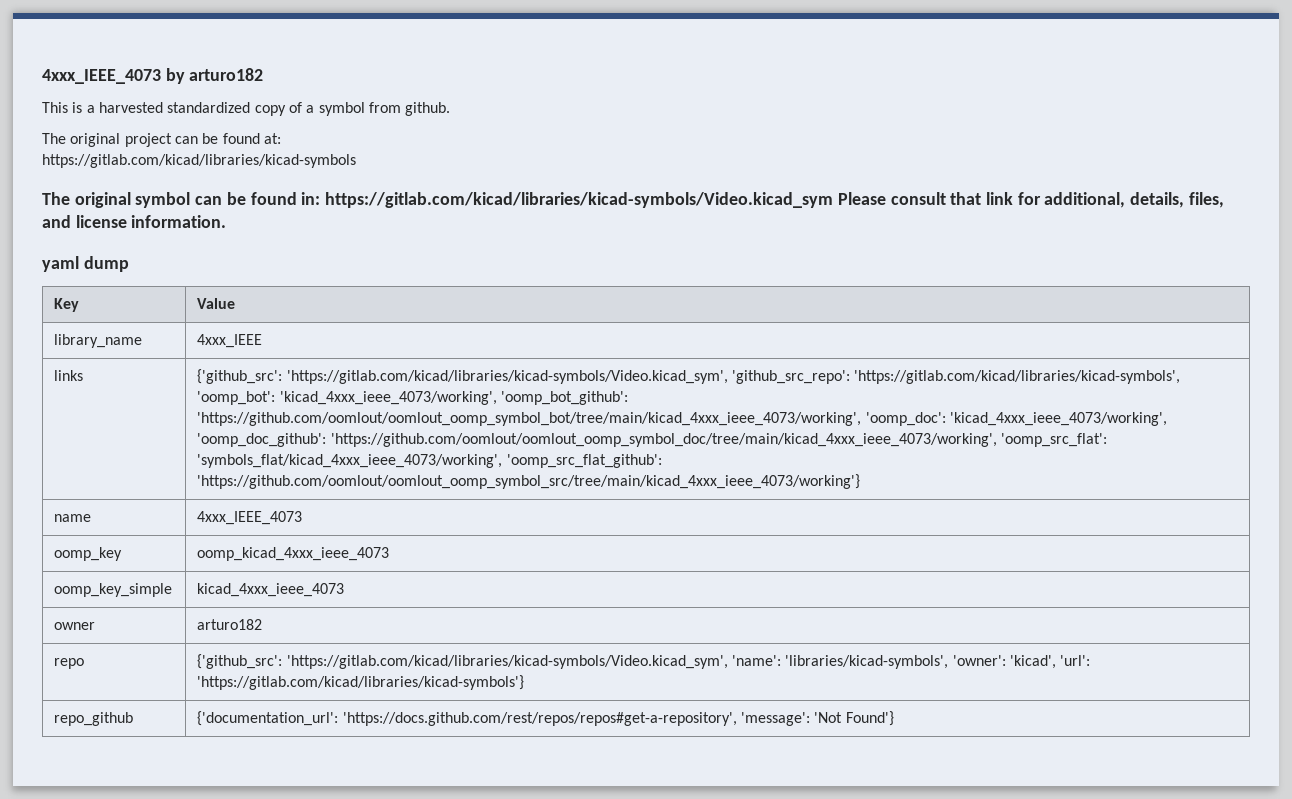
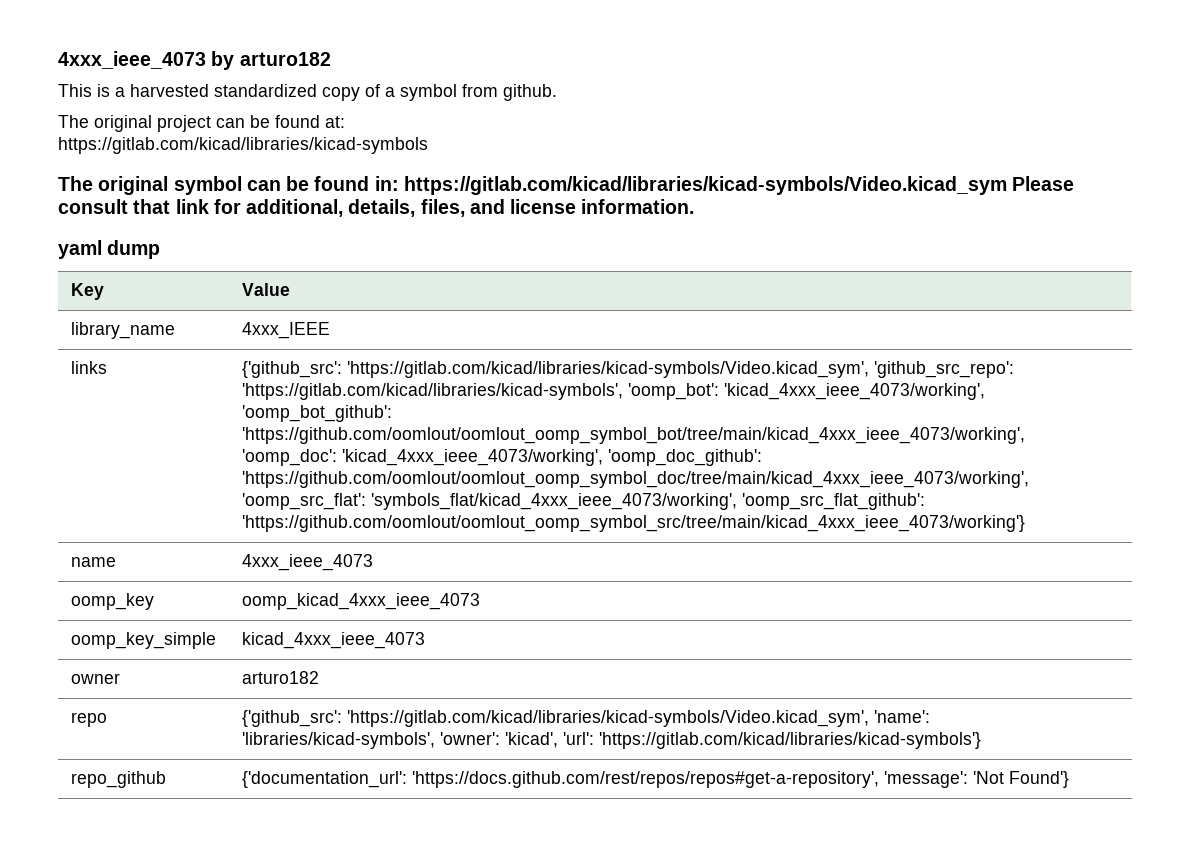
[42,69,161,84] 4xxx_IEEE_4073 -> [58,51,206,69] 4xxx_ieee_4073
[197,511,303,525] 4xxx_IEEE_4073 -> [241,554,373,571] 4xxx_ieee_4073

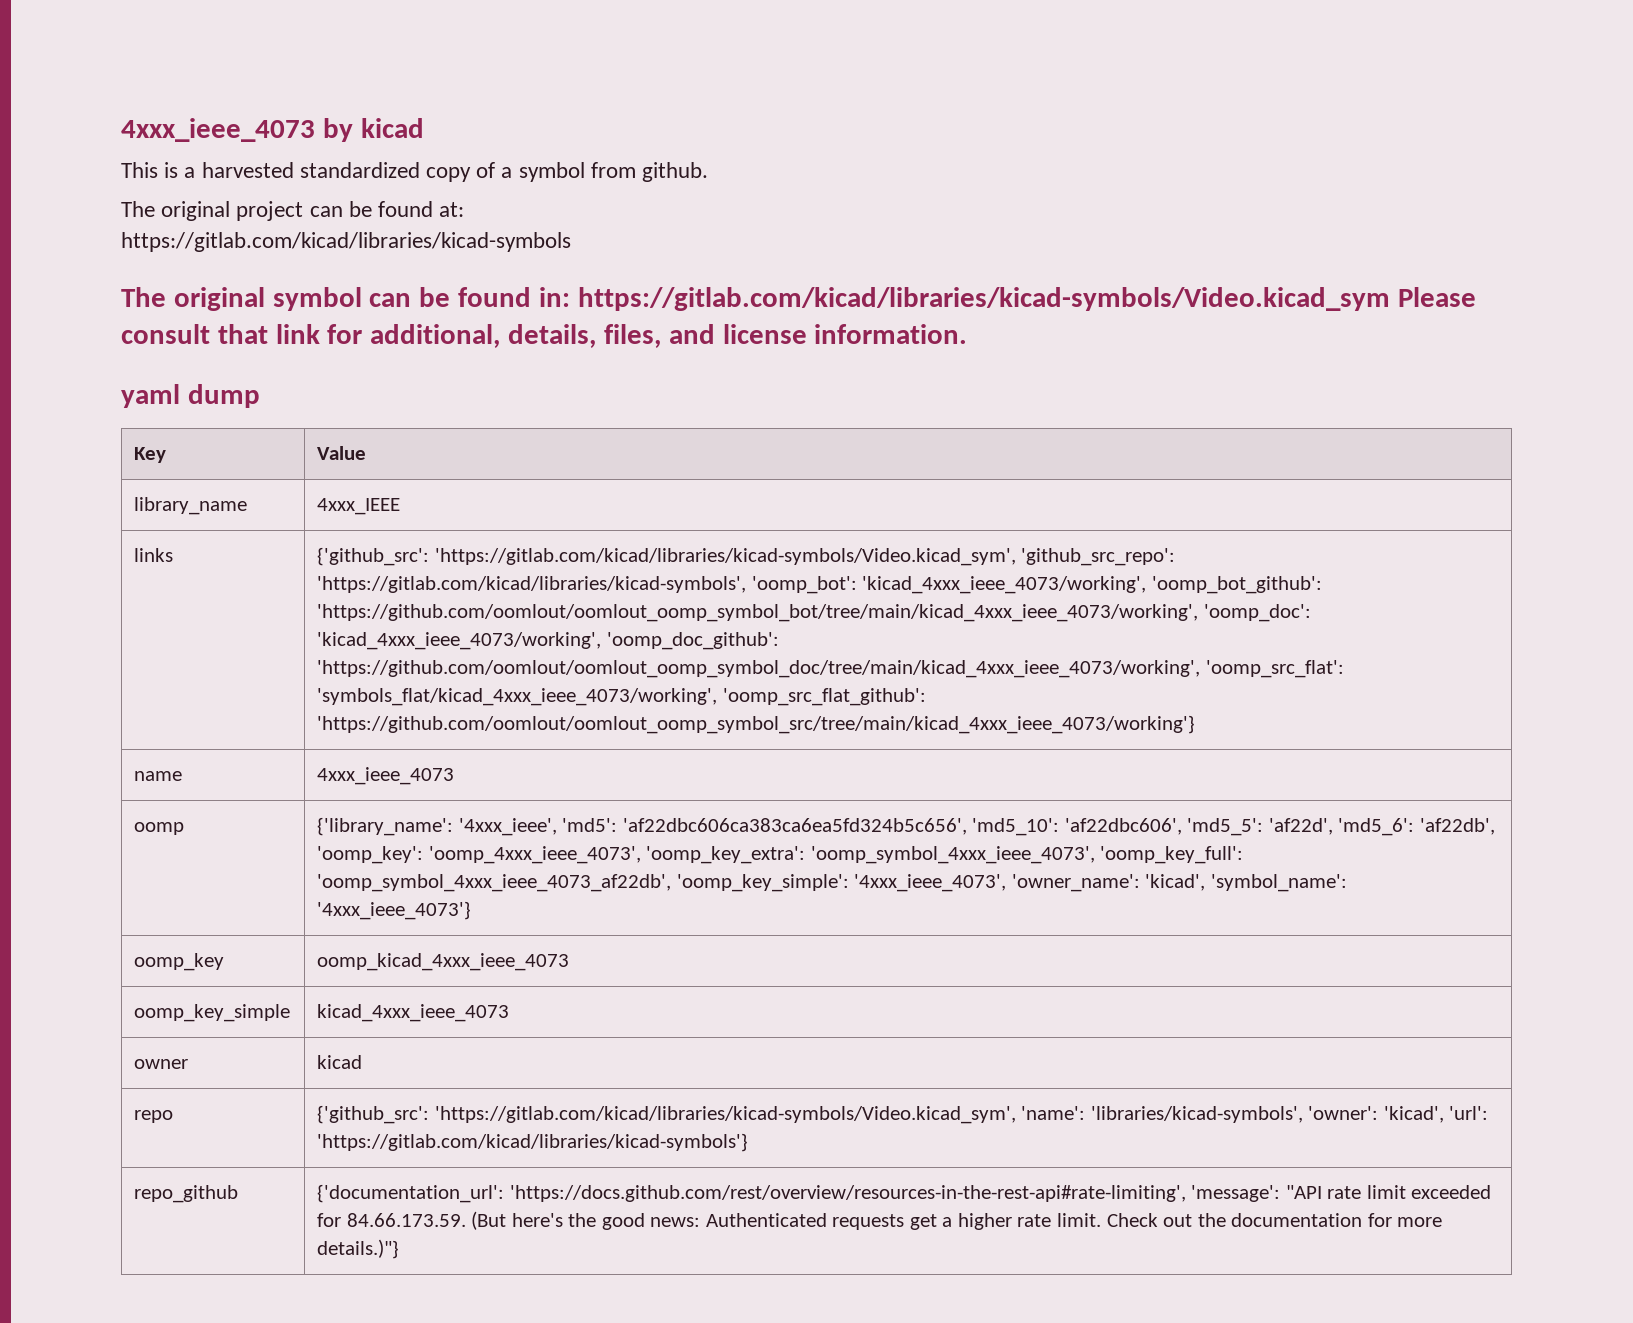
[239,52,331,66] arturo182 -> [360,118,424,138] kicad
(373, 562) none -> [134,822,185,835] [317,817,1495,836] [317,846,1244,864] [317,874,1347,892] [317,901,472,920] // oomp | {'library_name': '4xxx_ieee', 'md5': 'af22dbc606ca383ca6ea5fd324b5c656', 'md5_10': 'af22dbc606', 'md5_5': 'af22d', 'md5_6': 'af22db', 'oomp_key': 'oomp_4xxx_ieee_4073', 'oomp_key_extra': 'oomp_symbol_4xxx_ieee_4073', 'oomp_key_full': 'oomp_symbol_4xxx_ieee_4073_af22db', 'oomp_key_simple': '4xxx_ieee_4073', 'owner_name': 'kicad', 'symbol_name': '4xxx_ieee_4073'}
[241,671,319,684] arturo182 -> [317,1055,363,1069] kicad
[411,771,1069,788] 'https://docs.github.com/rest/repos/repos#get-a-repository', 'message': 'Not Found'} -> [509,1185,1492,1202] [317,1211,1443,1230] [317,1239,400,1259] 'https://docs.github.com/rest/overview/resources-in-the-rest-api#rate-limiting', 'message': "API rate limit exceeded for 84.66.173.59. (But here's the good news: Authenticated requests get a higher rate limit. Check out the documentation for more details.)"}

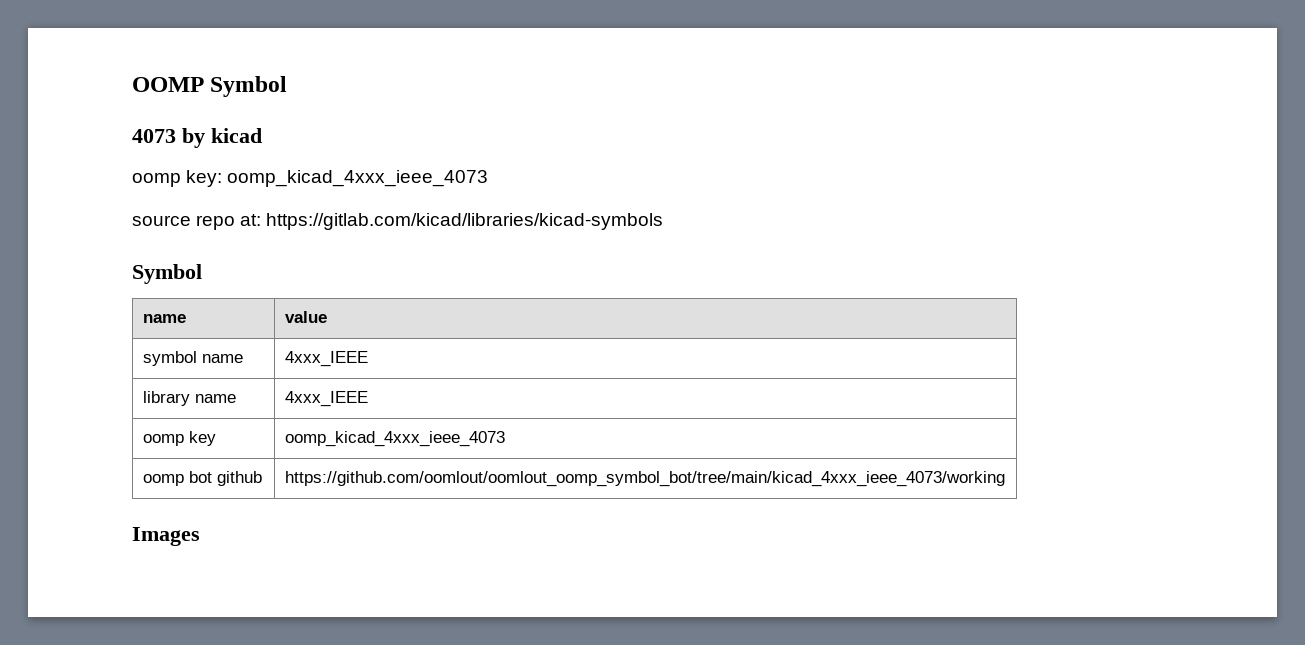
[121,118,315,142] 4xxx_ieee_4073 -> [132,76,288,97] [132,129,176,143] OOMP Symbol // 4073
[121,162,709,182] [121,201,434,221] This is a harvested standardized copy of a symbol from github. // The original project can be found -> [132,170,489,187] [132,215,236,230] oomp key: oomp_kicad_4xxx_ieee_4073 // source repo
(465, 209) // -> (262, 220) none
[121,287,1476,311] [121,324,968,348] [121,384,260,408] [134,447,167,463] [317,446,367,460] [134,497,248,515] [317,498,401,515] [134,548,174,562] [317,547,1176,566] [317,576,1322,594] [317,604,1311,622] [317,632,779,650] [317,660,1344,678] [317,688,926,706] [317,715,1196,734] [134,771,183,781] [317,767,455,785] [134,822,185,835] [317,817,1495,836] [317,846,1244,864] [317,874,1347,892] [317,901,472,920] [134,953,225,971] [317,953,570,971] [134,1004,291,1022] [317,1004,510,1022] [134,1059,189,1069] [317,1055,363,1069] [134,1110,174,1123] [317,1105,1489,1124] [317,1133,749,1152] [134,1185,239,1203] [317,1184,1492,1203] [317,1211,1443,1230] [317,1239,400,1259] The original symbol can be found in: https://gitlab.com/kicad/libraries/kicad-symbols/Video.kicad_sym Please consult that link for additional, details, files, and license information. // yaml dump // Key | Value // library_name | 4xxx_IEEE // links | {'github_src': 'https://gitlab.com/kicad/libraries/kicad-symbols/Video.kicad_sym', 'github_src_repo': 'https://gitlab.com/kicad/libraries/kicad-symbols', 'oomp_bot': 'kicad_4xxx_ieee_4073/working', 'oomp_bot_github': 'https://github.com/oomlout/oomlout_oomp_symbol_bot/tree/main/kicad_4xxx_ieee_4073/working', 'oomp_doc': 'kicad_4xxx_ieee_4073/working', 'oomp_doc_github': 'https://github.com/oomlout/oomlout_oomp_symbol_doc/tree/main/kicad_4xxx_ieee_4073/working', 'oomp_src_flat': 'symbols_flat/kicad_4xxx_ieee_4073/working', 'oomp_src_flat_github': 'https://github.com/oomlout/oomlout_oomp_symbol_src/tree/main/kicad_4xxx_ieee_4073/working'} // name | 4xxx_ieee_4073 // oomp | {'library_name': '4xxx_ieee', 'md5': 'af22dbc606ca383ca6ea5fd324b5c656', 'md5_10': 'af22dbc606', 'md5_5': 'af22d', 'md5_6': 'af22db', 'oomp_key': 'oomp_4xxx_ieee_4073', 'oomp_key_extra': 'oomp_symbol_4xxx_ieee_4073', 'oomp_key_full': 'oomp_symbol_4xxx_ieee_4073_af22db', 'oomp_key_simple': '4xxx_ieee_4073', 'owner_name': 'kicad', 'symbol_name': '4xxx_ieee_4073'} // oomp_key | oomp_kicad_4xxx_ieee_4073 // oomp_key_simple | kicad_4xxx_ieee_4073 // owner | kicad // repo | {'github_src': 'https://gitlab.com/kicad/libraries/kicad-symbols/Video.kicad_sym', 'name': 'libraries/kicad-symbols', 'owner': 'kicad', 'url': 'https://gitlab.com/kicad/libraries/kicad-symbols'} // repo_github | {'documentation_url': 'https://docs.github.com/rest/overview/resources-in-the-rest-api#rate-limiting', 'message': "API rate limit exceeded for 84.66.173.59. (But here's the good news: Authenticated requests get a higher rate limit. Check out the documentation for more details.)"} -> [132,264,202,284] [142,314,186,323] [284,311,327,323] [142,351,243,366] [284,351,368,367] [142,391,236,406] [284,391,368,407] [142,431,216,446] [284,431,505,447] [142,471,262,486] [284,471,1005,487] [132,527,200,546] Symbol // name | value // symbol name | 4xxx_IEEE // library name | 4xxx_IEEE // oomp key | oomp_kicad_4xxx_ieee_4073 // oomp bot github | https://github.com/oomlout/oomlout_oomp_symbol_bot/tree/main/kicad_4xxx_ieee_4073/working // Images

